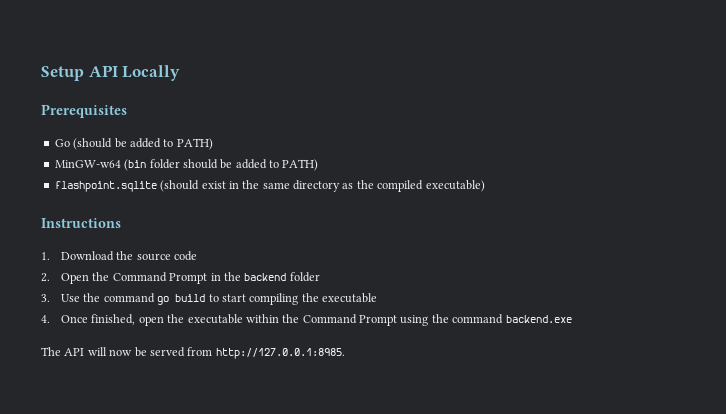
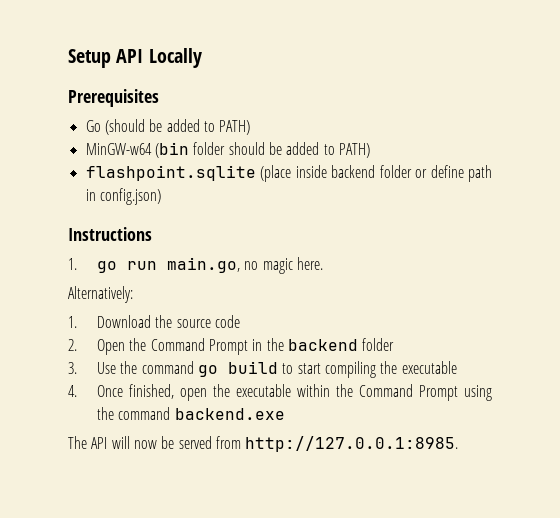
[160,180,485,192] [41,218,121,228] (should exist in the same directory as the compiled executable) // Instructions -> [260,165,492,182] [85,188,161,205] [68,227,152,241] [68,257,323,274] [68,286,133,303] (place inside backend folder or define path in config.json) // Instructions // 1. go run main.go, no magic here. // Alternatively:

